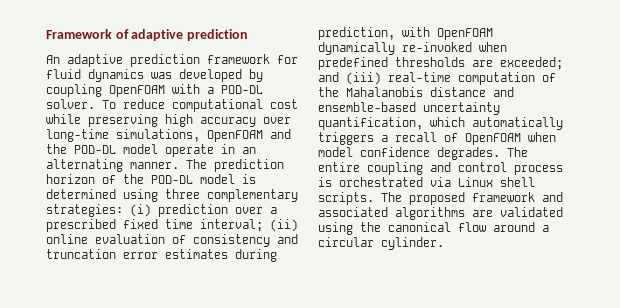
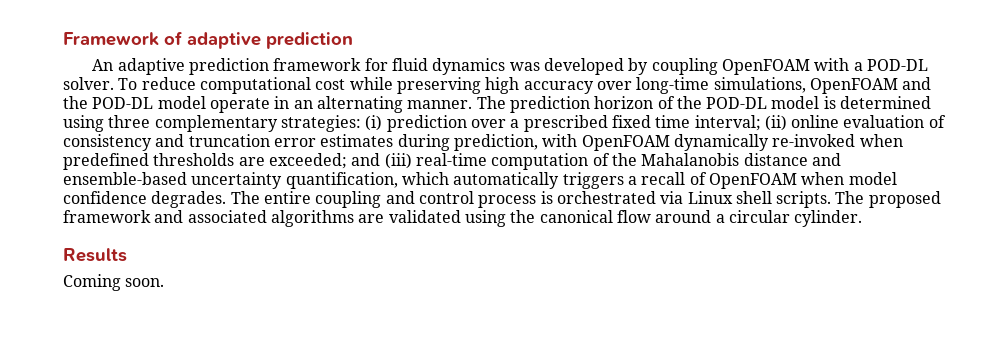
(444, 243) none -> [63,248,127,262] [63,274,165,291] // Results // Coming soon.

